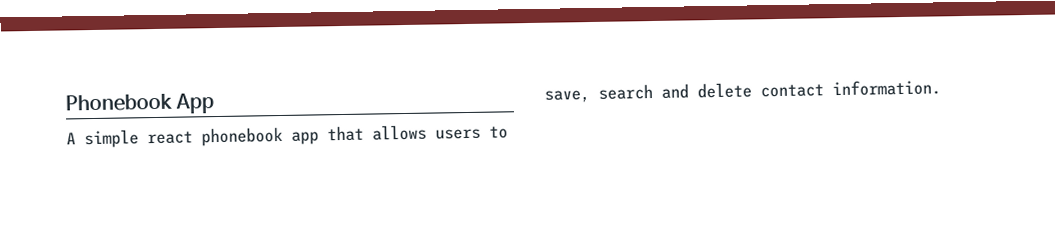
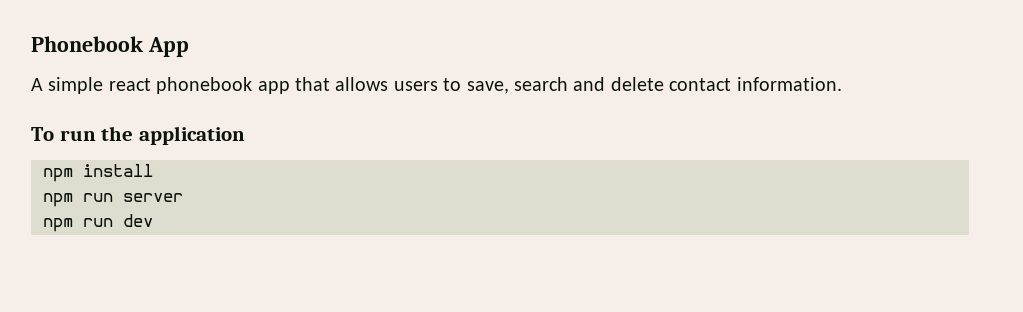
(941, 88) none -> [31,126,246,145] [43,164,153,182] [43,193,183,207] [43,214,153,232] // To run the application // npm install // npm run server // npm run dev

